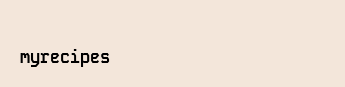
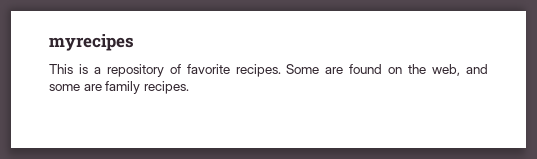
(110, 57) none -> [49,64,488,77] [49,81,189,94] // This is a repository of favorite recipes. Some are found on the web, and some are family recipes.

